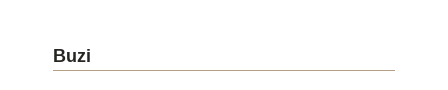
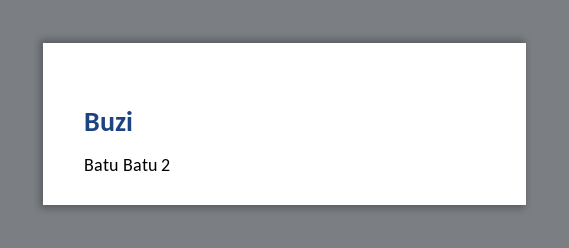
(91, 55) none -> [84,159,171,171] // Batu Batu 2

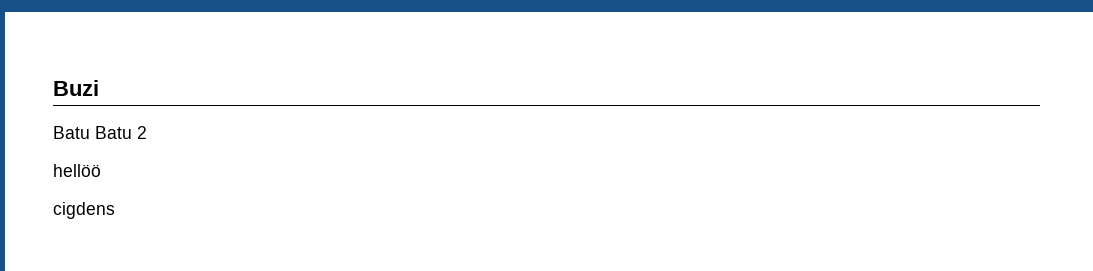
(171, 165) none -> [53,164,101,177] [53,202,115,219] // hellöö // cigdens

